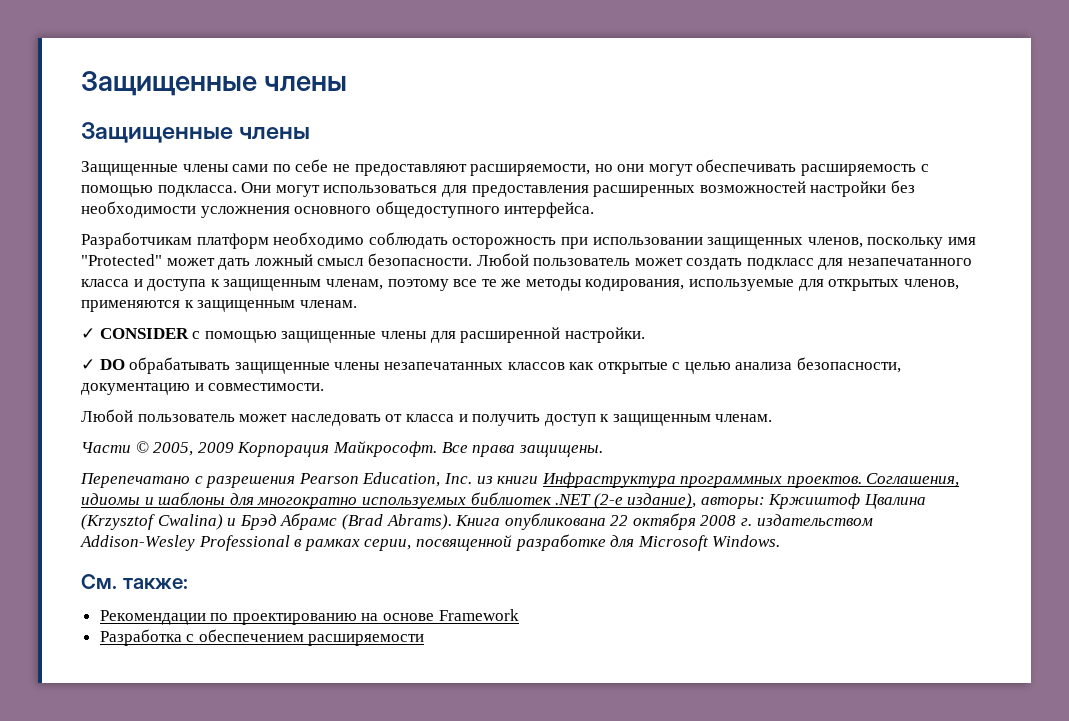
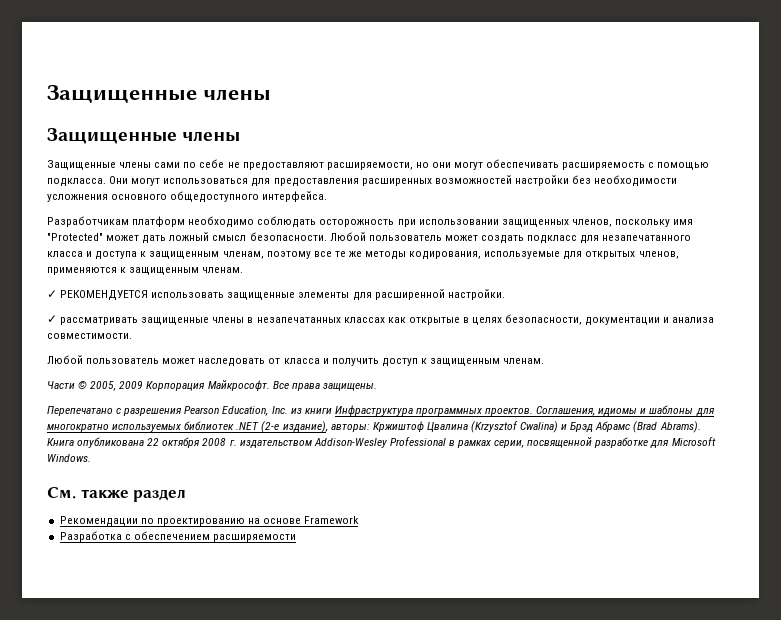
[99,328,427,343] CONSIDER с помощью защищенные члены -> [60,290,350,301] РЕКОМЕНДУЕТСЯ использовать защищенные элементы
[99,357,902,374] [81,383,204,395] DO обрабатывать защищенные члены незапечатанных классов как открытые с целью анализа безопасности, документацию и -> [60,314,715,326] рассматривать защищенные члены в незапечатанных классах как открытые в целях безопасности, документации и анализа
[122,578,188,589] также: -> [80,489,187,502] также раздел

